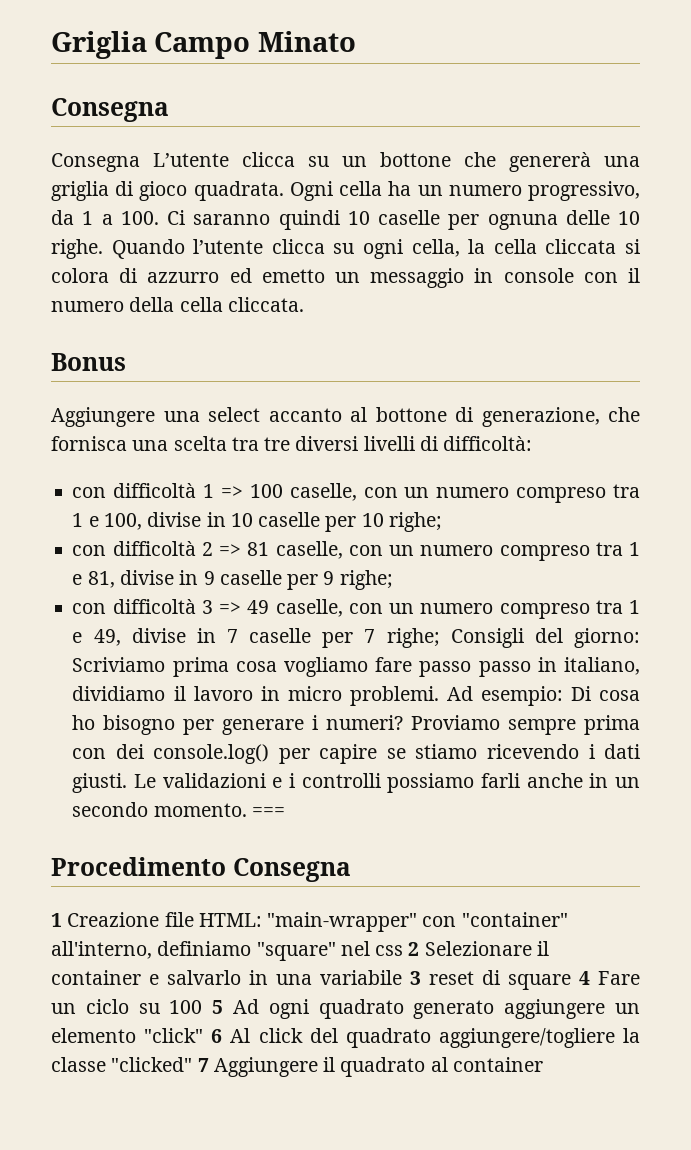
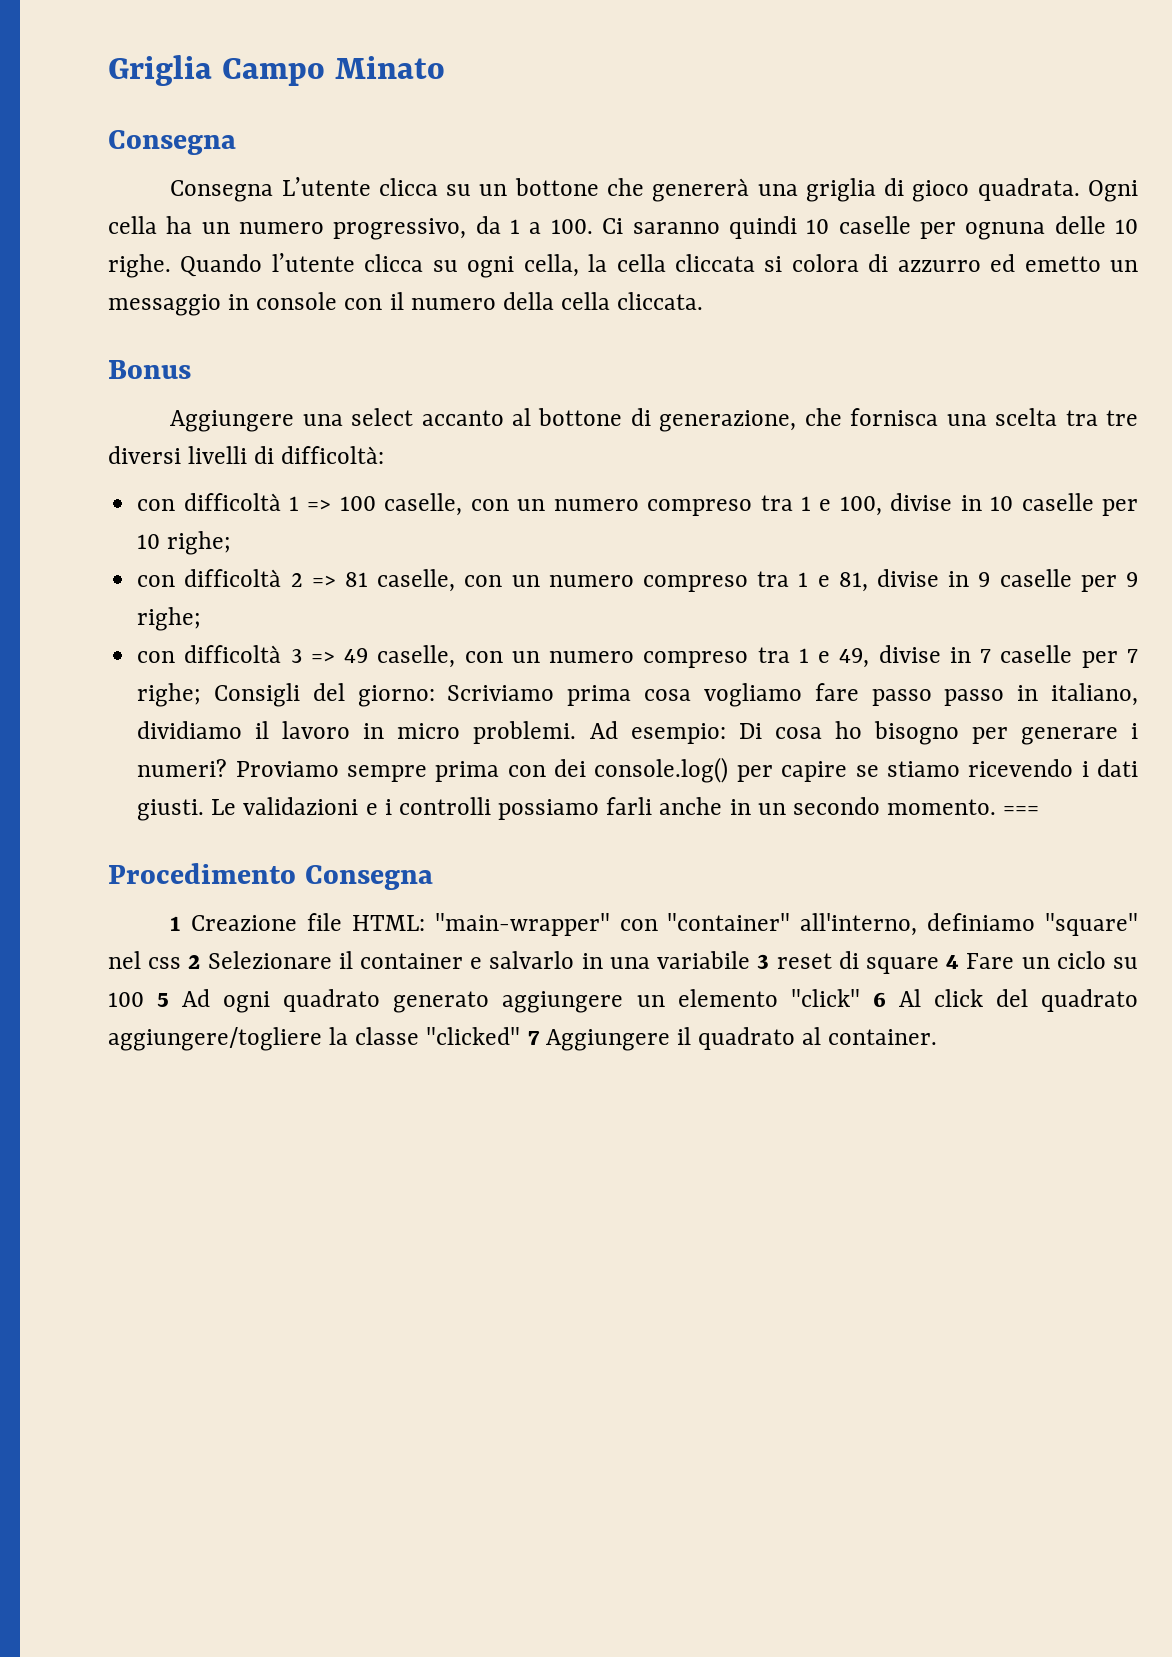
[452,1057,543,1072] container -> [828,1029,938,1045] container.

